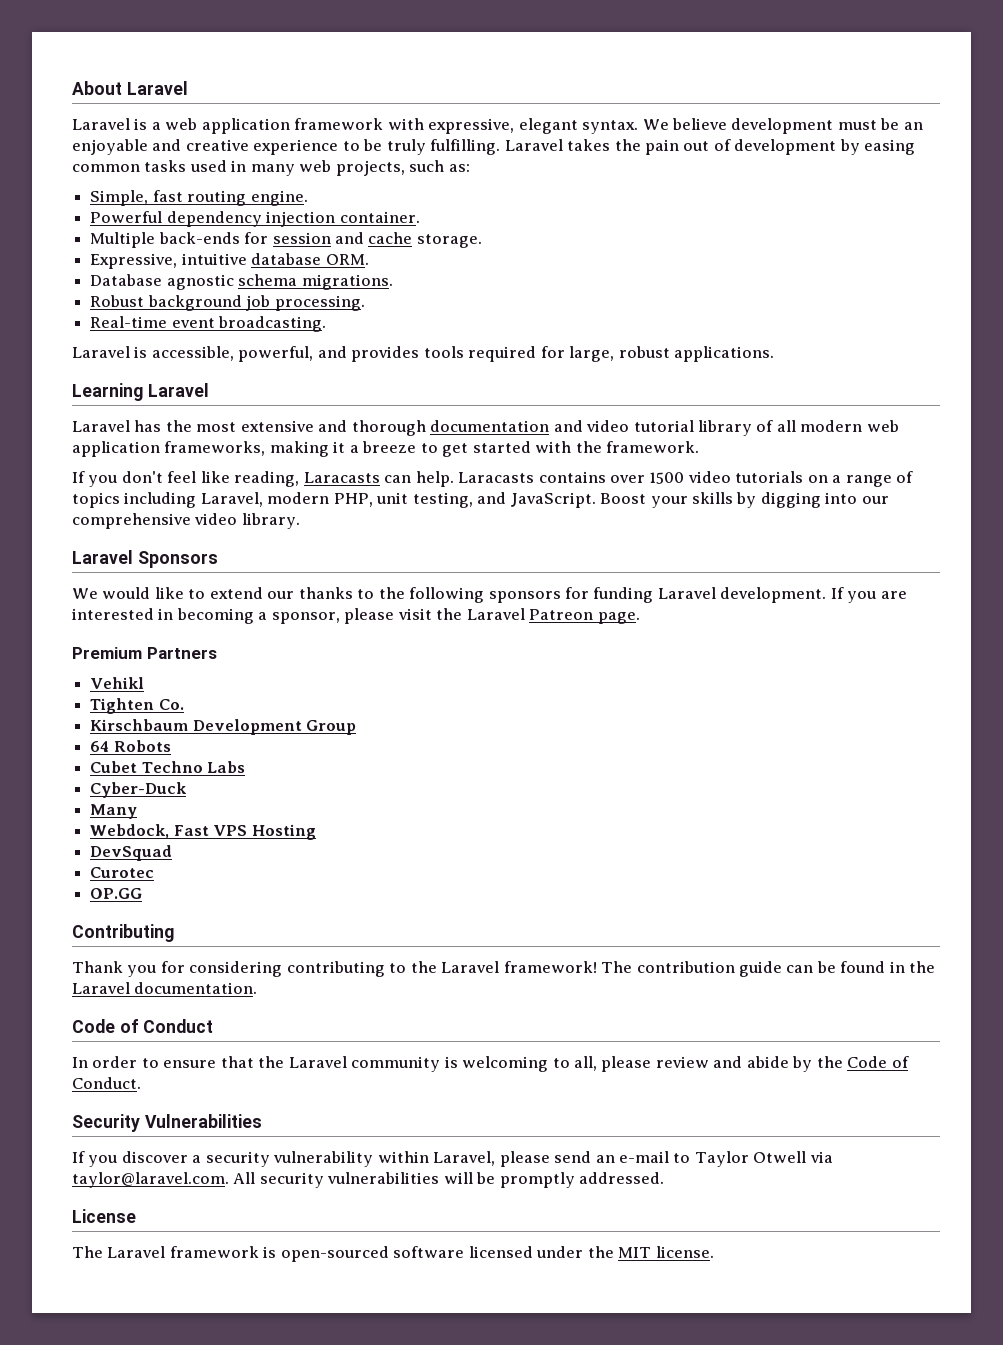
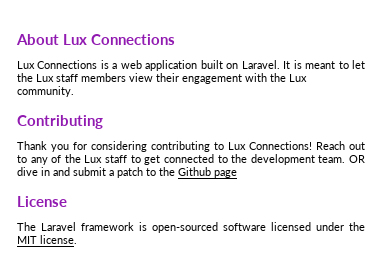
[126,81,188,95] [72,118,923,134] [72,139,916,155] [72,160,470,176] [90,190,308,206] [90,211,420,227] [90,232,482,248] [90,253,369,269] [90,274,393,290] [90,295,365,311] [90,316,327,332] [72,346,775,362] [72,383,209,401] [72,420,899,436] [72,441,700,457] [72,471,914,487] [72,492,889,508] [72,513,300,529] [72,550,218,568] [72,587,907,603] [72,608,640,624] [72,647,217,659] [90,677,145,689] [90,698,184,714] [90,719,357,735] [90,740,171,752] [90,761,246,773] [90,782,188,798] [90,804,138,819] [90,824,316,840] [90,845,173,861] [90,867,155,878] [90,888,143,899] Laravel // Laravel is a web application framework with expressive, elegant syntax. We believe development must be an enjoyable and creative experience to be truly fulfilling. Laravel takes the pain out of development by easing common tasks used in many web projects, such as: // Simple, fast routing engine. // Powerful dependency injection container. // Multiple back-ends for session and cache storage. // Expressive, intuitive database ORM. // Database agnostic schema migrations. // Robust background job processing. // Real-time event broadcasting. // Laravel is accessible, powerful, and provides tools required for large, robust applications. // Learning Laravel // Laravel has the most extensive and thorough documentation and video tutorial library of all modern web application frameworks, making it a breeze to get started with the framework. // If you don't feel like reading, Laracasts can help. Laracasts contains over 1500 video tutorials on a range of topics including Laravel, modern PHP, unit testing, and JavaScript. Boost your skills by digging into our comprehensive video library. // Laravel Sponsors // We would like to extend our thanks to the following sponsors for funding Laravel development. If you are interested in becoming a sponsor, please visit the Laravel Patreon page. // Premium Partners // Vehikl // Tighten Co. // Kirschbaum Development Group // 64 Robots // Cubet Techno Labs // Cyber-Duck // Many // Webdock, Fast VPS Hosting // DevSquad // Curotec // OP.GG -> [63,34,176,45] [17,60,365,71] [17,73,307,84] [17,86,74,97] Lux Connections // Lux Connections is a web application built on Laravel. It is meant to let the Lux staff members view their engagement with the Lux community.
[410,961,936,977] [72,982,258,994] [72,1019,214,1033] [72,1056,909,1072] [72,1077,141,1089] [72,1114,262,1132] [72,1151,833,1167] [72,1172,665,1188] the Laravel framework! The contribution guide can be found in the Laravel documentation. // Code of Conduct // In order to ensure that the Laravel community is welcoming to all, please review and abide by the Code of Conduct. // Security Vulnerabilities // If you discover a security vulnerability within Laravel, please send an e-mail to Taylor Otwell via taylor@laravel.com. All security vulnerabilities will be promptly addressed. -> [228,141,365,150] [17,154,365,165] [17,167,237,178] Lux Connections! Reach out to any of the Lux staff to get connected to the development team. OR dive in and submit a patch to the Github page

